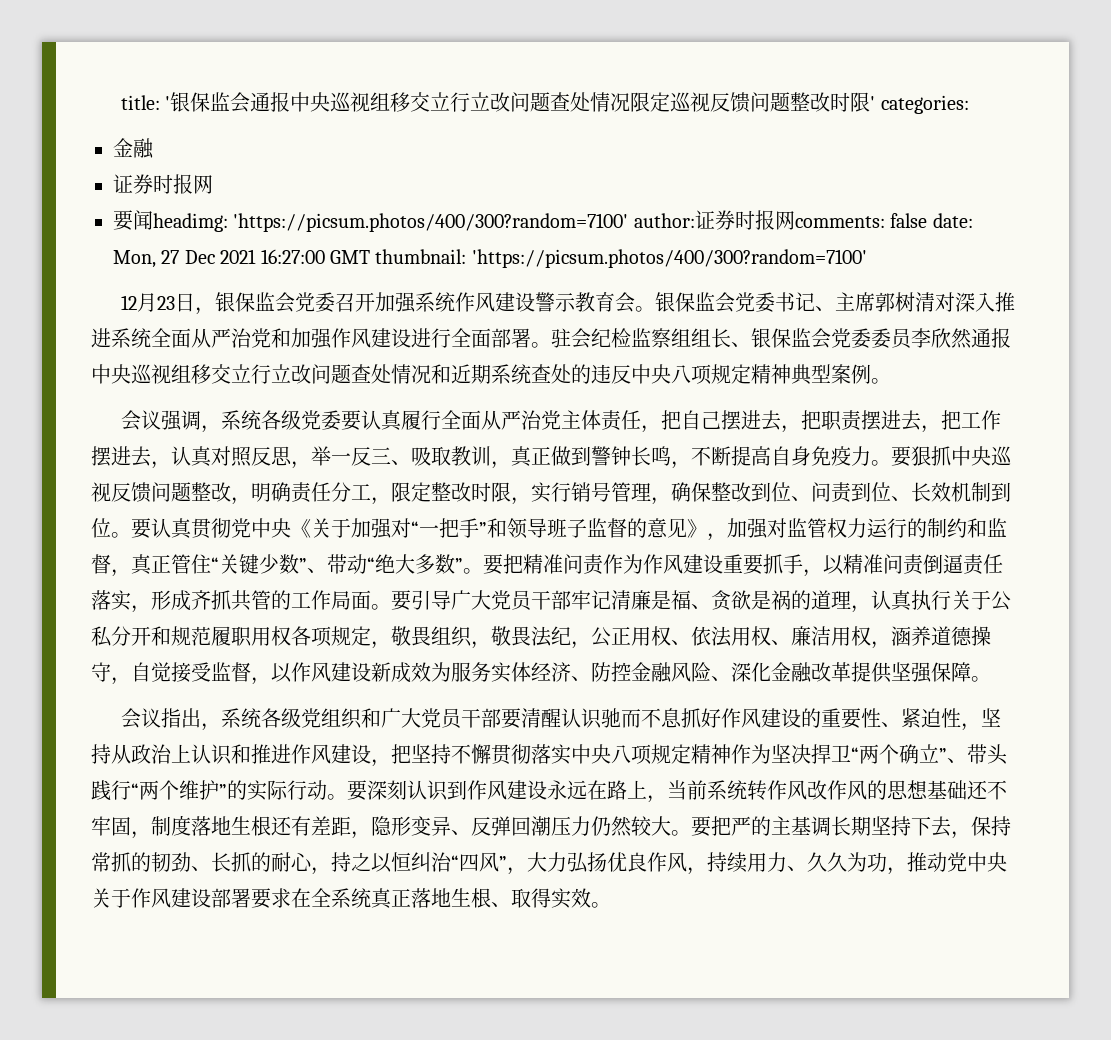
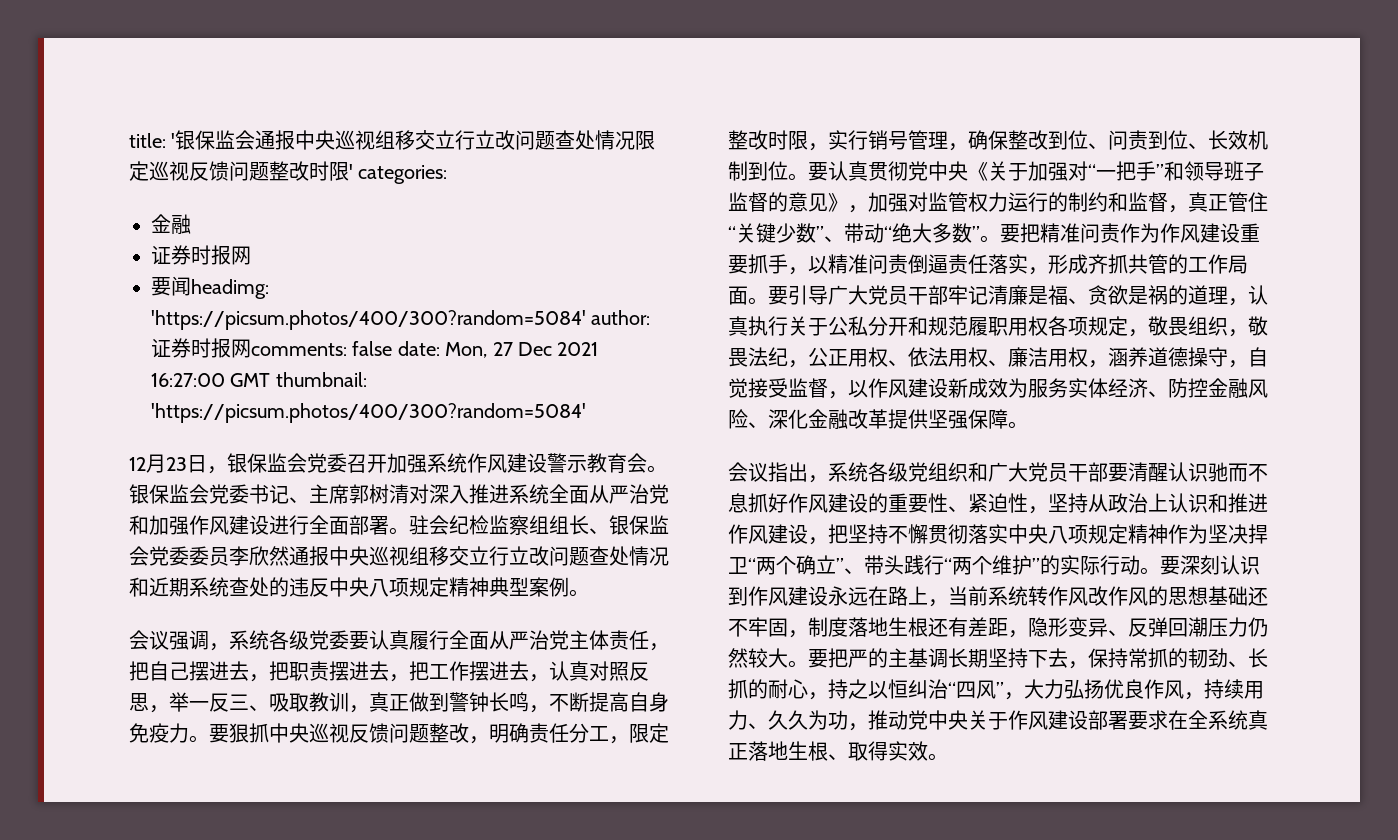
[233,213,629,232] 'https://picsum.photos/400/300?random=7100' -> [151,310,586,330] 'https://picsum.photos/400/300?random=5084'
[471,249,867,268] 'https://picsum.photos/400/300?random=7100' -> [151,403,586,423] 'https://picsum.photos/400/300?random=5084'

